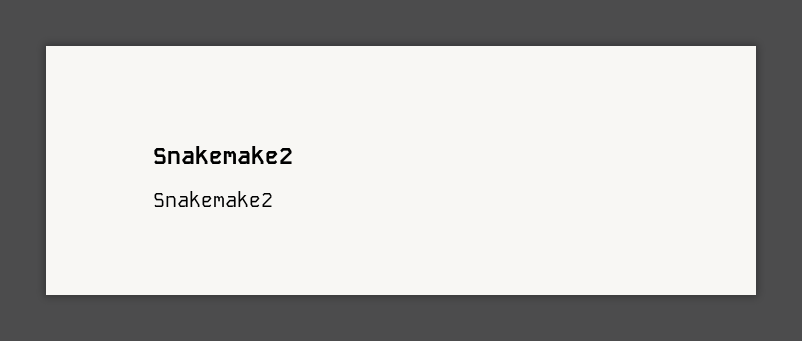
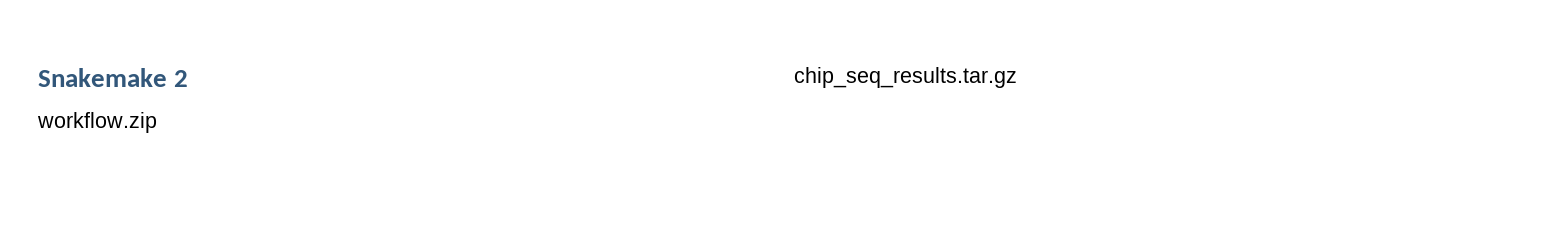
[153,146,293,164] [153,191,273,207] Snakemake2 // Snakemake2 -> [38,68,189,87] [37,112,157,133] [794,67,1017,88] Snakemake 2 // workflow.zip // chip_seq_results.tar.gz

